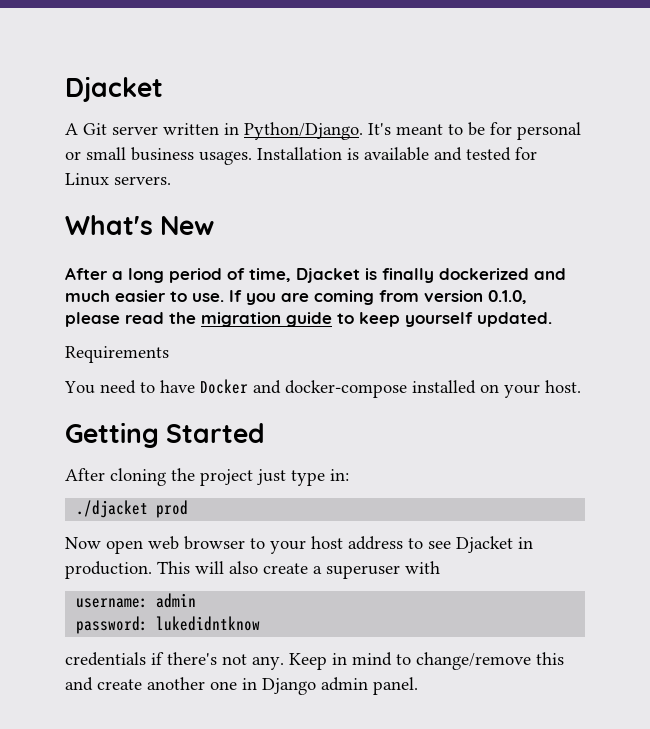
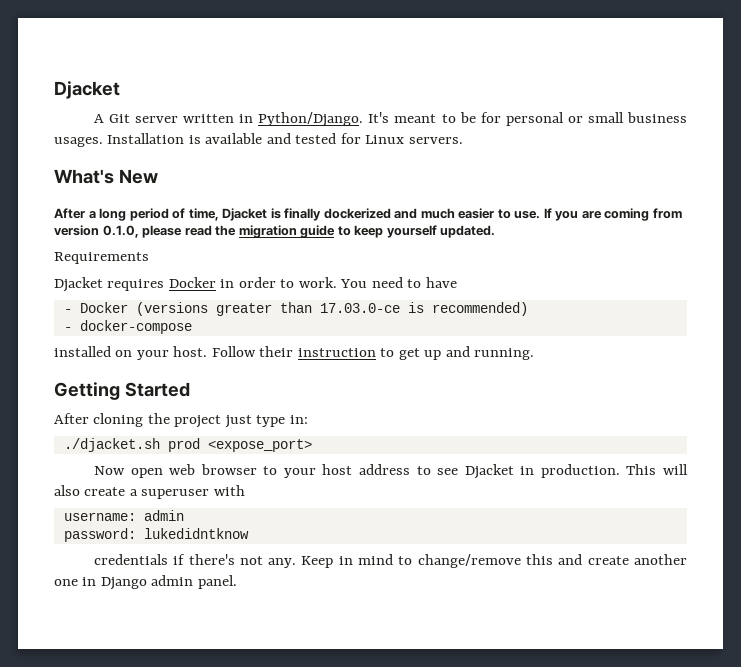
[64,379,281,394] You need to have Docker and -> [54,277,457,292] [63,302,528,316] [63,327,72,331] Djacket requires Docker in order to work. You need to have // - Docker (versions greater than 17.03.0-ce is recommended) // -
(407, 389) none -> (192, 327) //
(581, 386) none -> [211,346,535,360] Follow their instruction to get up and running.
[76,500,149,518] ./djacket -> [63,438,160,452] ./djacket.sh
(189, 509) none -> [207,439,312,452] <expose_port>

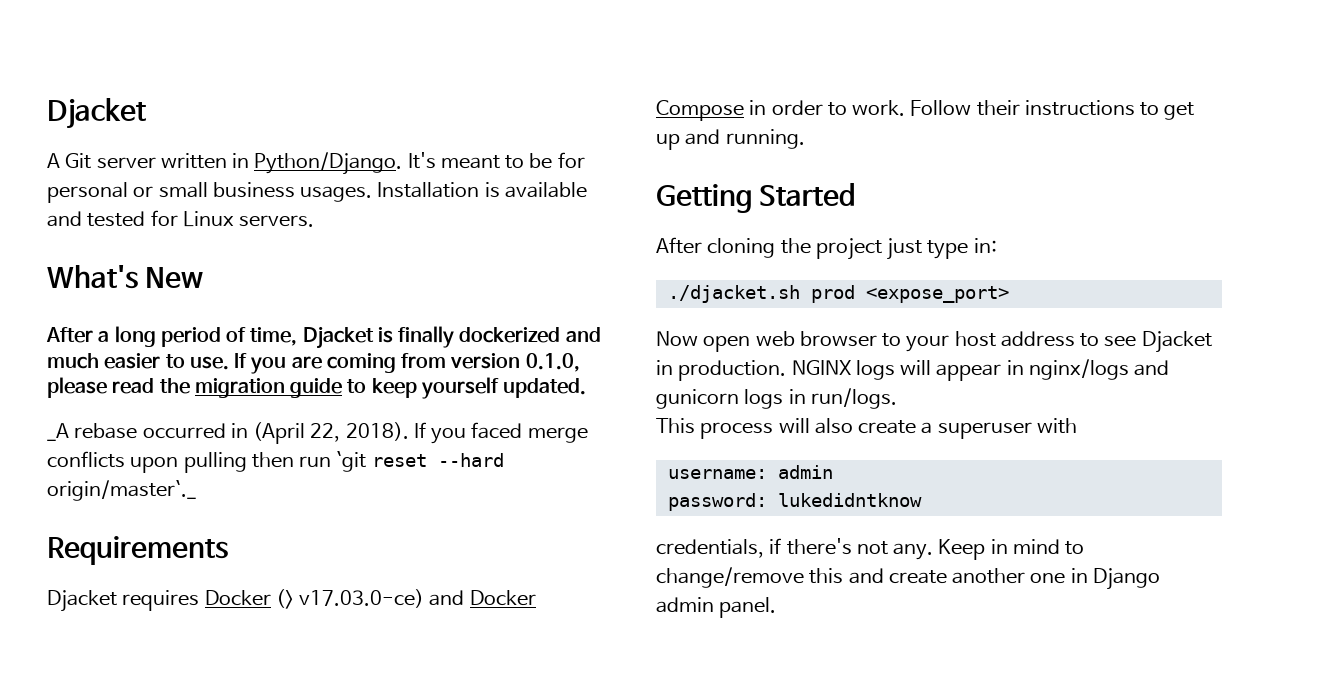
[54,252,149,264] [54,277,457,292] [63,302,528,316] [63,320,192,334] [54,346,208,360] Requirements // Djacket requires Docker in order to work. You need to have // - Docker (versions greater than 17.03.0-ce is recommended) // - docker-compose // installed on your host. -> [47,422,588,444] [47,451,504,473] [47,480,196,501] [47,536,228,565] [47,589,536,612] [656,100,906,121] _A rebase occurred in (April 22, 2018). If you faced merge conflicts upon pulling then run `git reset --hard origin/master`._ // Requirements // Djacket requires Docker (> v17.03.0-ce) and Docker Compose in order to work.
[297,348,376,357] instruction -> [1024,100,1135,116] instructions
[626,464,657,475] This -> [791,359,1170,381] [656,388,897,409] [656,418,774,439] NGINX logs will appear in nginx/logs and gunicorn logs in run/logs. // This process
[93,554,168,565] credentials -> [656,539,764,558] credentials,

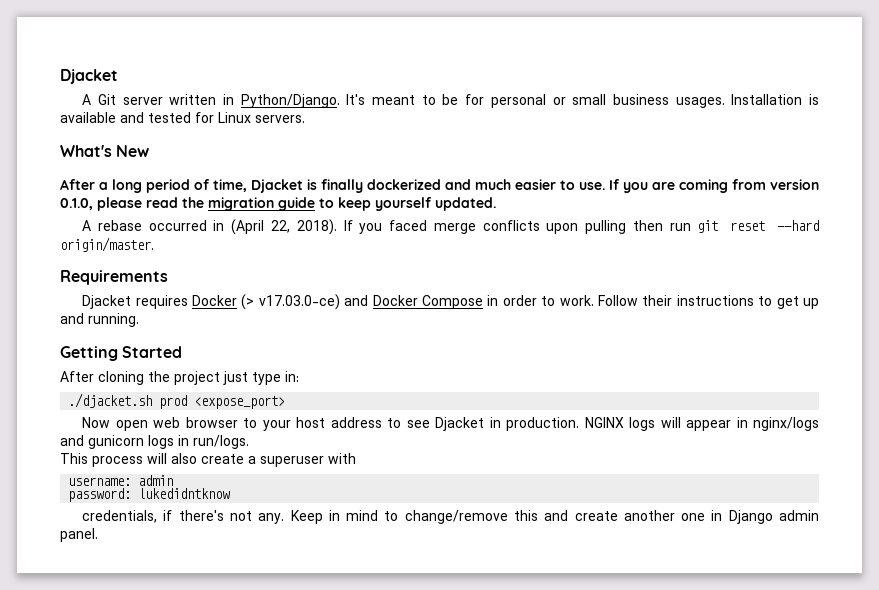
[47,423,69,441] _A -> [82,220,92,231] A
[336,451,367,472] `git -> [697,220,719,233] git
[47,480,196,501] origin/master`._ -> [60,237,154,252] origin/master.

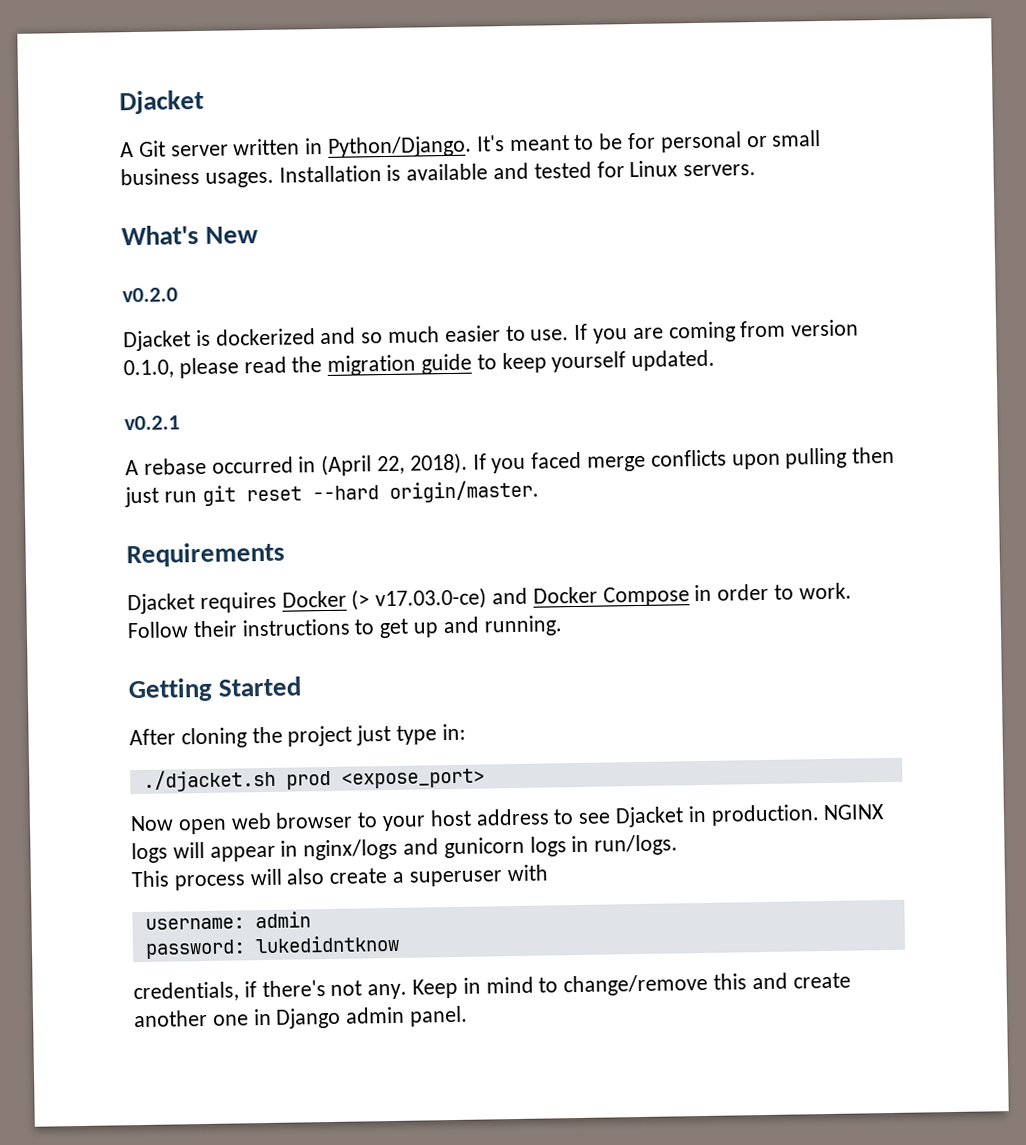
[60,179,247,193] After a long period of time, -> [122,287,178,303] v0.2.0 //
[321,179,363,193] finally -> (211, 338) none
(471, 184) none -> [361,332,384,344] so
(496, 204) none -> [124,415,180,431] // v0.2.1
(663, 225) none -> [124,486,159,508] just

